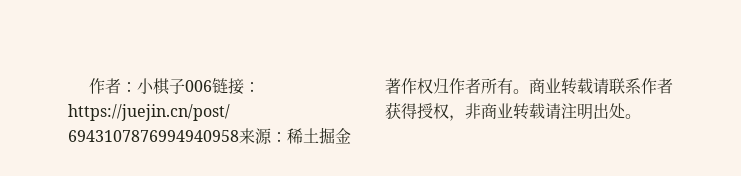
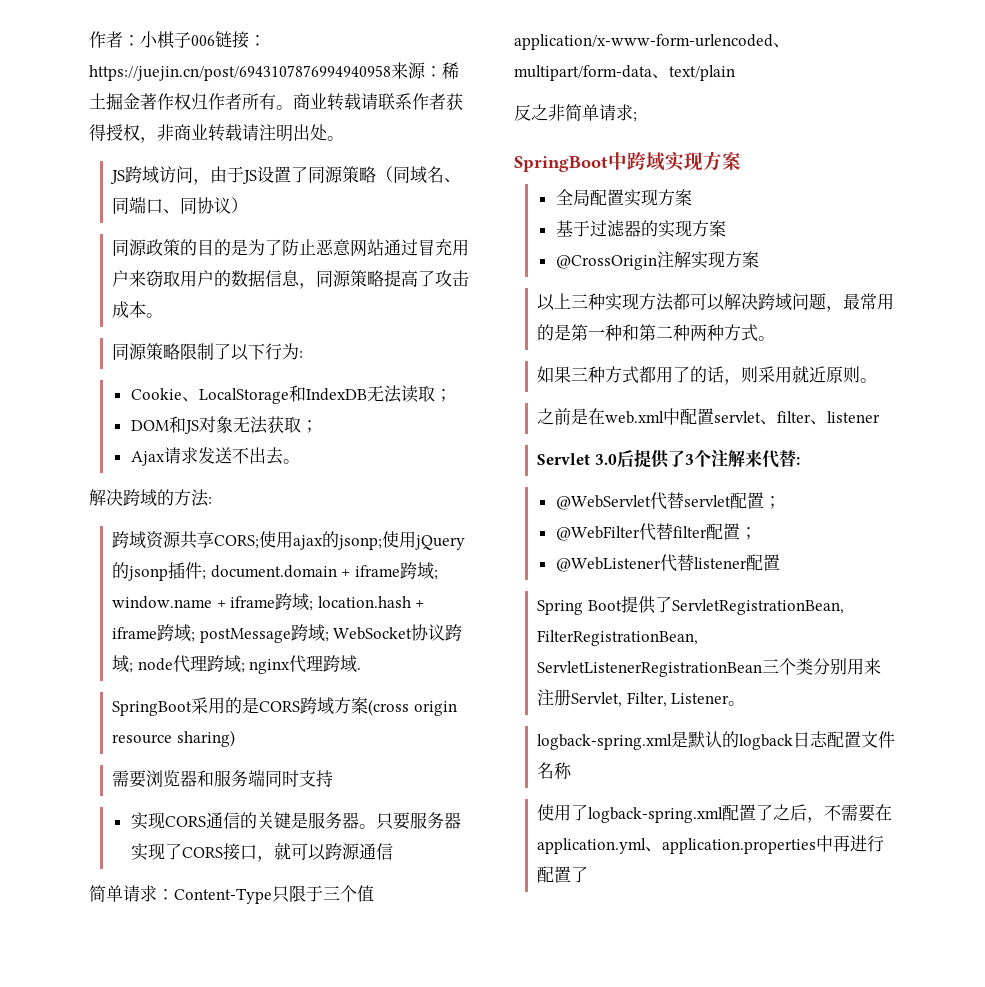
(641, 116) none -> [109,166,461,185] [111,196,248,214] [111,238,469,257] [111,270,469,289] [111,301,163,318] [111,343,303,361] [130,385,452,404] [130,416,318,434] [130,447,300,466] [89,489,212,507] [111,531,465,550] [111,562,438,581] [111,593,425,611] [111,624,463,643] [111,655,362,674] [111,697,457,716] [111,730,235,747] [111,769,333,788] [130,812,461,830] [130,842,393,862] [89,885,374,904] [514,34,790,50] [514,65,735,81] [514,104,637,122] [514,151,741,172] [555,189,692,207] [555,220,726,238] [555,251,759,270] [536,293,894,312] [536,324,775,342] [536,365,877,385] [536,408,880,425] [536,449,800,469] [555,492,781,510] [555,523,757,541] [555,554,780,572] [536,596,844,615] [536,630,698,646] [536,658,881,677] [536,689,746,707] [536,731,895,750] [536,762,572,779] [536,804,892,823] [536,835,884,854] [536,866,588,883] // JS跨域访问，由于JS设置了同源策略（同域名、同端口、同协议） // 同源政策的目的是为了防止恶意网站通过冒充用户来窃取用户的数据信息，同源策略提高了攻击成本。 // 同源策略限制了以下行为: // Cookie、LocalStorage和IndexDB无法读取； // DOM和JS对象无法获取； // Ajax请求发送不出去。 // 解决跨域的方法: // 跨域资源共享CORS;使用ajax的jsonp;使用jQuery的jsonp插件; document.domain + iframe跨域; window.name + iframe跨域; location.hash + iframe跨域; postMessage跨域; WebSocket协议跨域; node代理跨域; nginx代理跨域. // SpringBoot采用的是CORS跨域方案(cross origin resource sharing) // 需要浏览器和服务端同时支持 // 实现CORS通信的关键是服务器。只要服务器实现了CORS接口，就可以跨源通信 // 简单请求：Content-Type只限于三个值application/x-www-form-urlencoded、multipart/form-data、text/plain // 反之非简单请求; // SpringBoot中跨域实现方案 // 全局配置实现方案 // 基于过滤器的实现方案 // @CrossOrigin注解实现方案 // 以上三种实现方法都可以解决跨域问题，最常用的是第一种和第二种两种方式。 // 如果三种方式都用了的话，则采用就近原则。 // 之前是在web.xml中配置servlet、filter、listener // Servlet 3.0后提供了3个注解来代替: // @WebServlet代替servlet配置； // @WebFilter代替filter配置； // @WebListener代替listener配置 // Spring Boot提供了ServletRegistrationBean, FilterRegistrationBean, ServletListenerRegistrationBean三个类分别用来注册Servlet, Filter, Listener。 // logback-spring.xml是默认的logback日志配置文件名称 // 使用了logback-spring.xml配置了之后，不需要在application.yml、application.properties中再进行配置了

